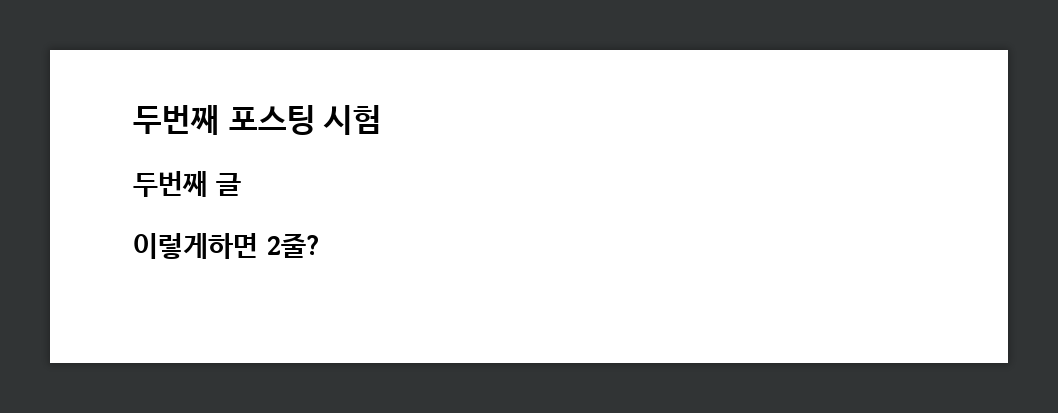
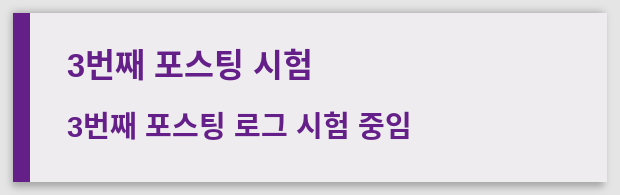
[133,105,220,135] 두번째 -> [67,49,145,81] 3번째
[133,171,241,197] [133,233,319,259] 두번째 글 // 이렇게하면 2줄? -> [67,111,412,140] 3번째 포스팅 로그 시험 중임

